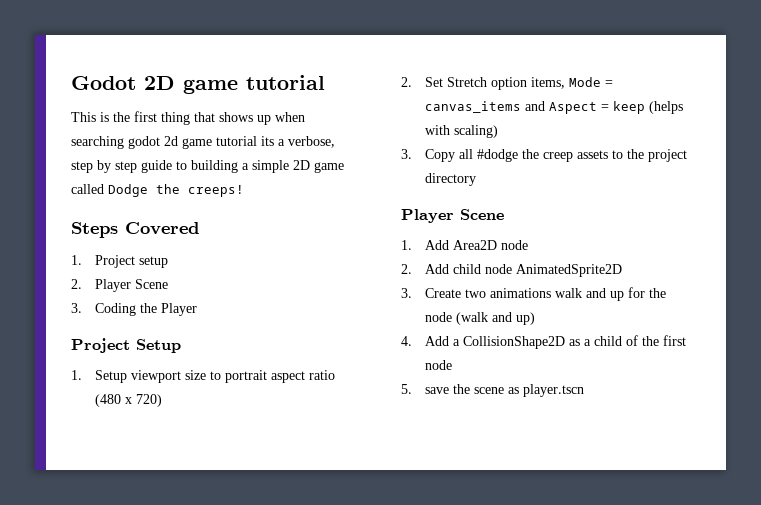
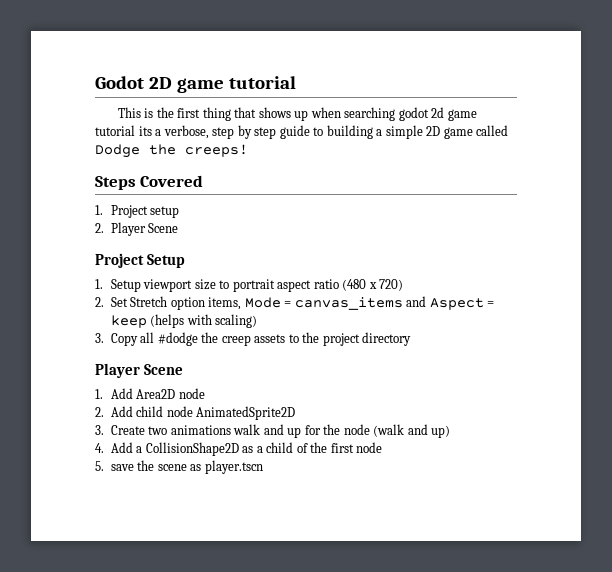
[71,303,198,316] // 3. Coding the Player -> (179, 228) none

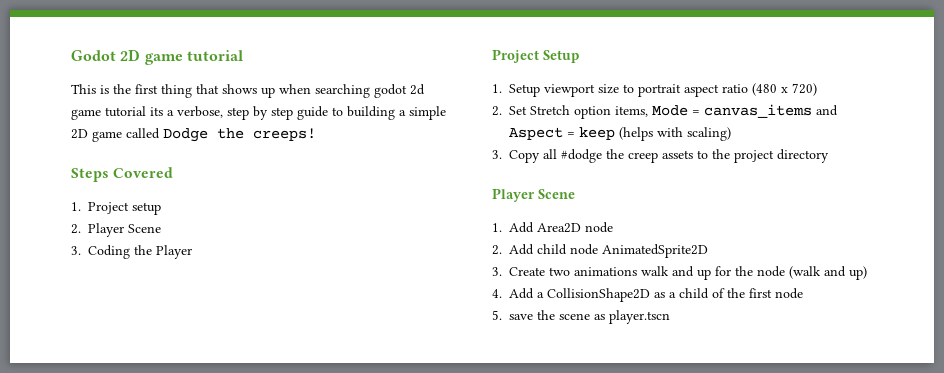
(179, 228) none -> [71,245,193,259] // 3. Coding the Player

